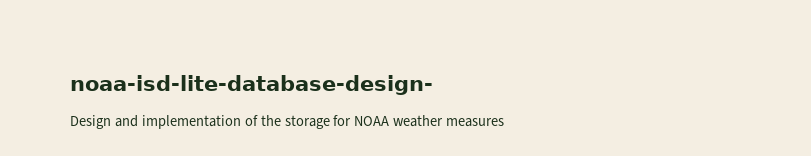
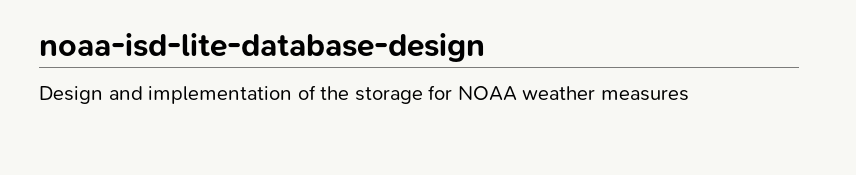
[70,75,433,95] noaa-isd-lite-database-design- -> [39,33,485,62] noaa-isd-lite-database-design

